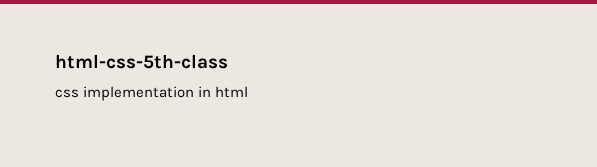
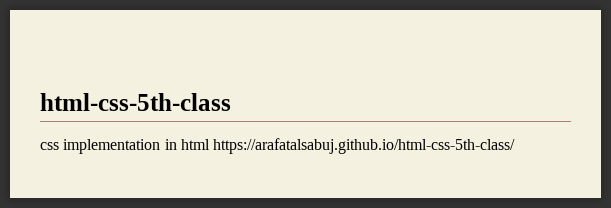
(249, 92) none -> [213,138,516,154] https://arafatalsabuj.github.io/html-css-5th-class/

